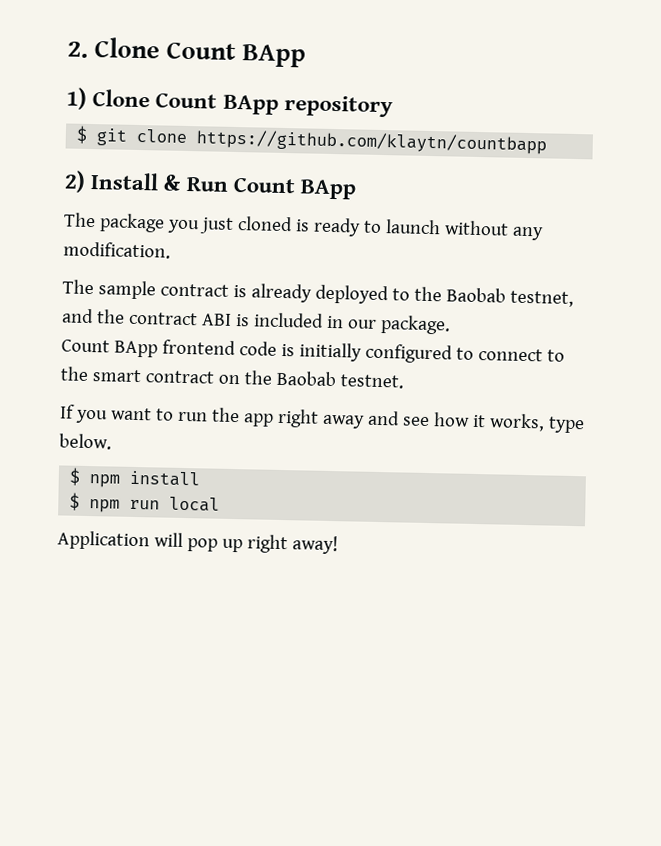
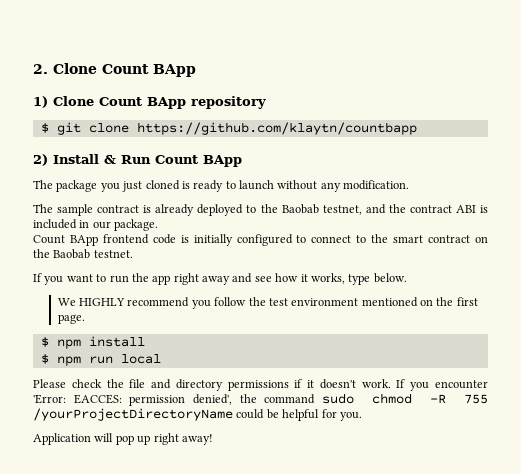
(112, 441) none -> [57,297,478,309] [57,314,85,324] // We HIGHLY recommend you follow the test environment mentioned on the first page.
(221, 504) none -> [33,379,489,391] [33,393,488,406] [33,408,362,421] // Please check the file and directory permissions if it doesn't work. If you encounter 'Error: EACCES: permission denied', the command sudo chmod -R 755 /yourProjectDirectoryName could be helpful for you.

